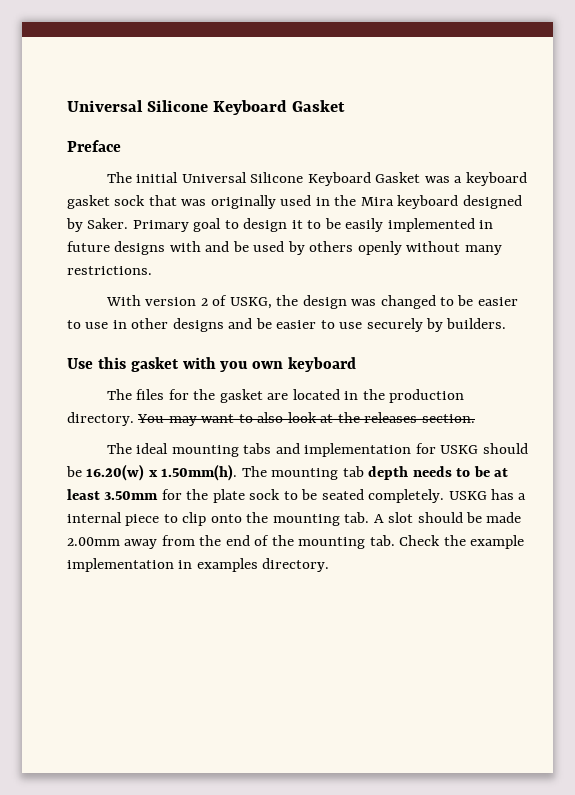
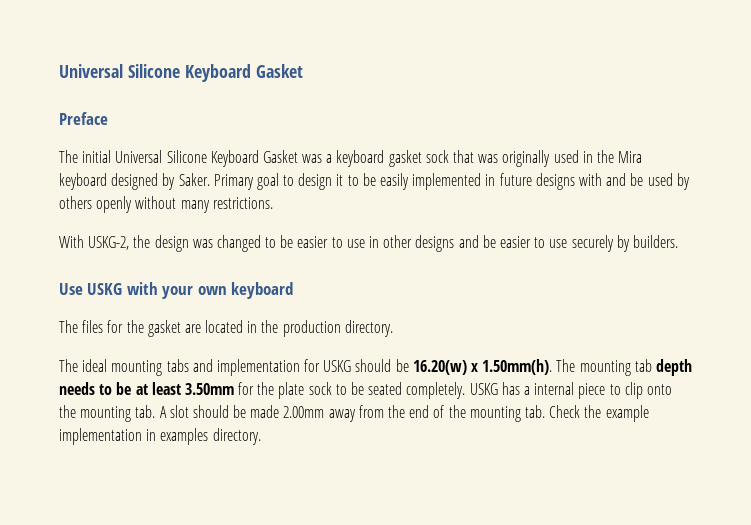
[145,295,272,309] version 2 of USKG, -> [88,236,130,250] USKG-2,
[97,357,249,372] this gasket with you -> [87,282,194,299] USKG with your
[137,412,475,426] You may want to also look at the releases section. -> (393, 328) none

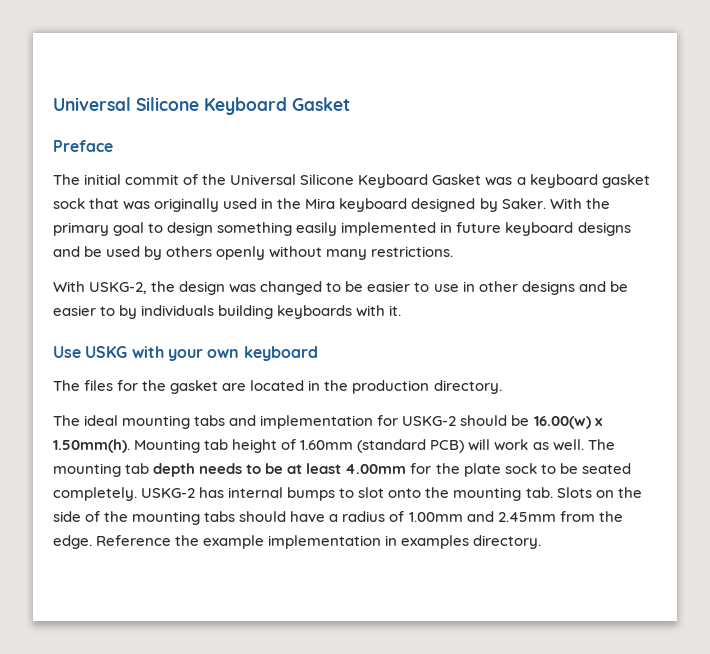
(112, 156) none -> [125,174,227,185] commit of the
[213,173,376,190] Primary goal to design it to be -> [549,198,610,209] [53,222,293,236] With the primary goal to design something
[535,173,602,190] designs with -> [505,222,631,236] keyboard designs
[549,235,678,252] use securely by builders. -> [119,305,402,319] by individuals building keyboards with it.
[323,359,467,375] USKG should be 16.20(w) -> [402,415,591,429] USKG-2 should be 16.00(w)
(553, 367) none -> [134,439,584,453] Mounting tab height of 1.60mm (standard PCB) will work as well.
[184,383,234,395] 3.50mm -> [345,464,407,474] 4.00mm
[469,382,672,399] [59,405,581,422] USKG has a internal piece to clip onto the mounting tab. A slot should be made 2.00mm away from the end of the mounting tab. Check -> [141,487,642,501] [53,511,623,525] [53,535,172,549] USKG-2 has internal bumps to slot onto the mounting tab. Slots on the side of the mounting tabs should have a radius of 1.00mm and 2.45mm from the edge. Reference

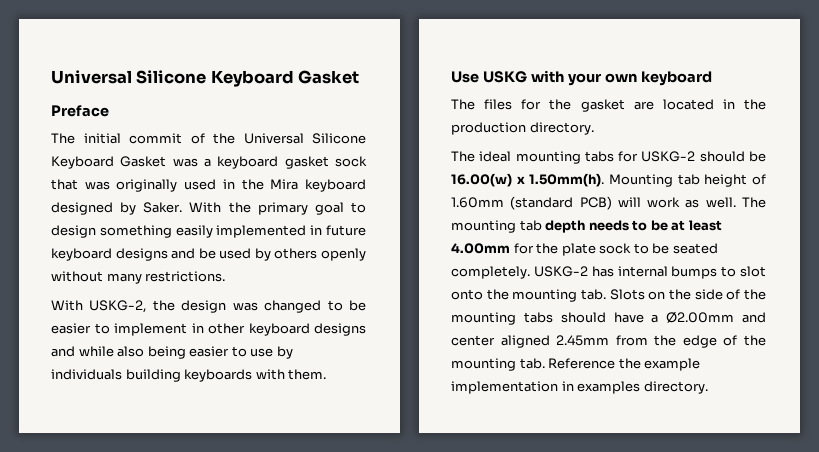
[433,284,459,292] use -> [114,323,187,336] implement
[521,281,628,295] [53,305,116,316] designs and be easier to -> [248,323,366,336] [51,346,274,359] keyboard designs and while also being easier to use
[389,305,402,316] it. -> [288,369,327,380] them.
[229,415,374,429] and implementation -> (614, 156) none
[342,511,623,522] [53,535,92,549] radius of 1.00mm and 2.45mm from the edge. -> [666,311,766,323] [451,335,766,348] [451,358,545,371] Ø2.00mm and center aligned 2.45mm from the edge of the mounting tab.

